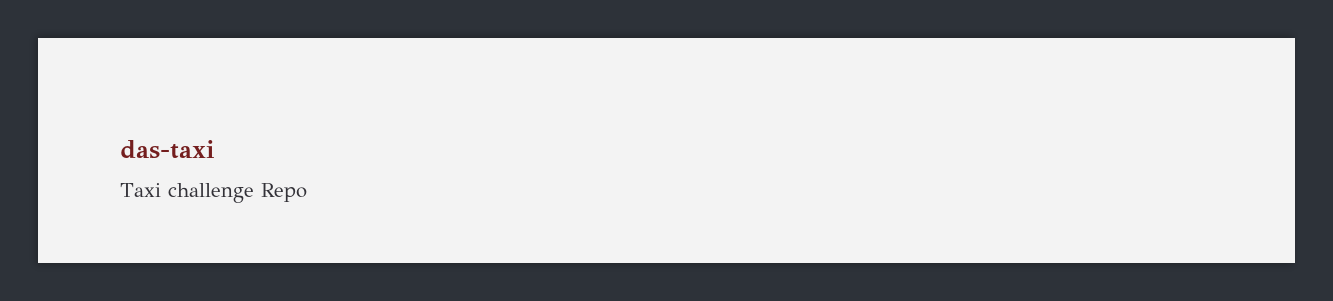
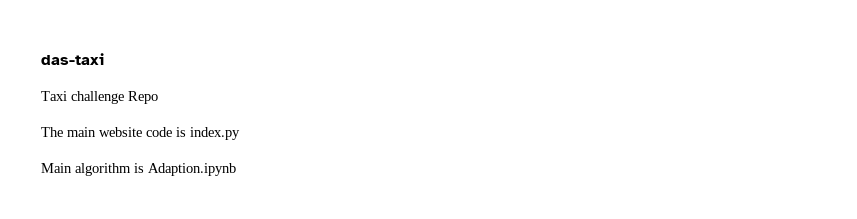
(307, 192) none -> [41,127,240,140] [41,163,236,176] // The main website code is index.py // Main algorithm is Adaption.ipynb

